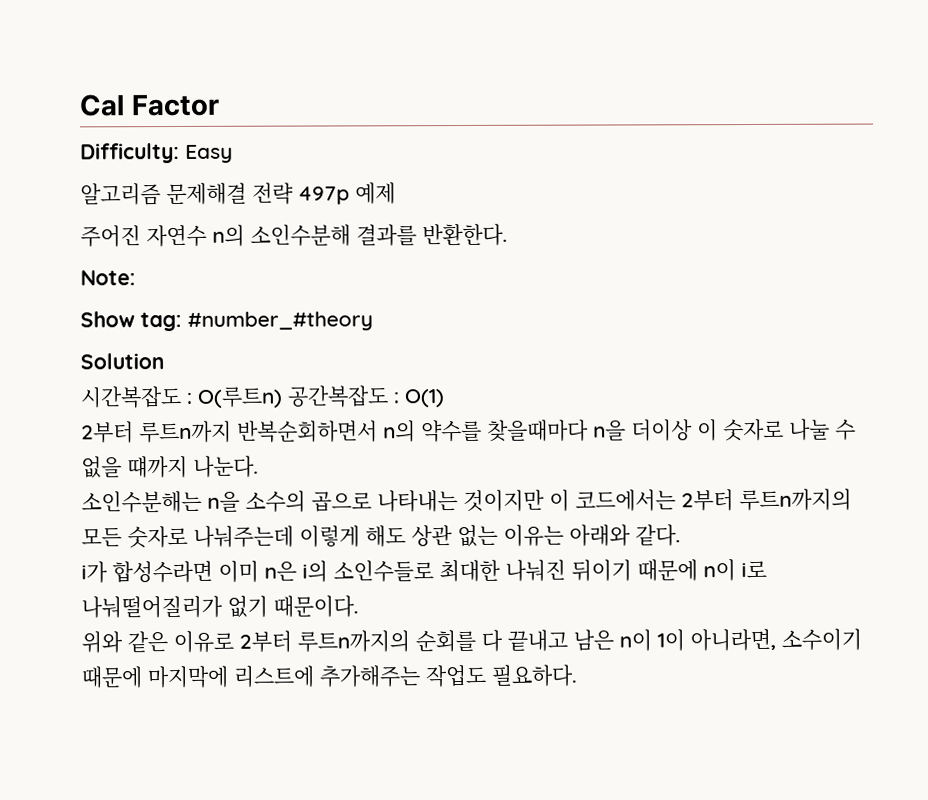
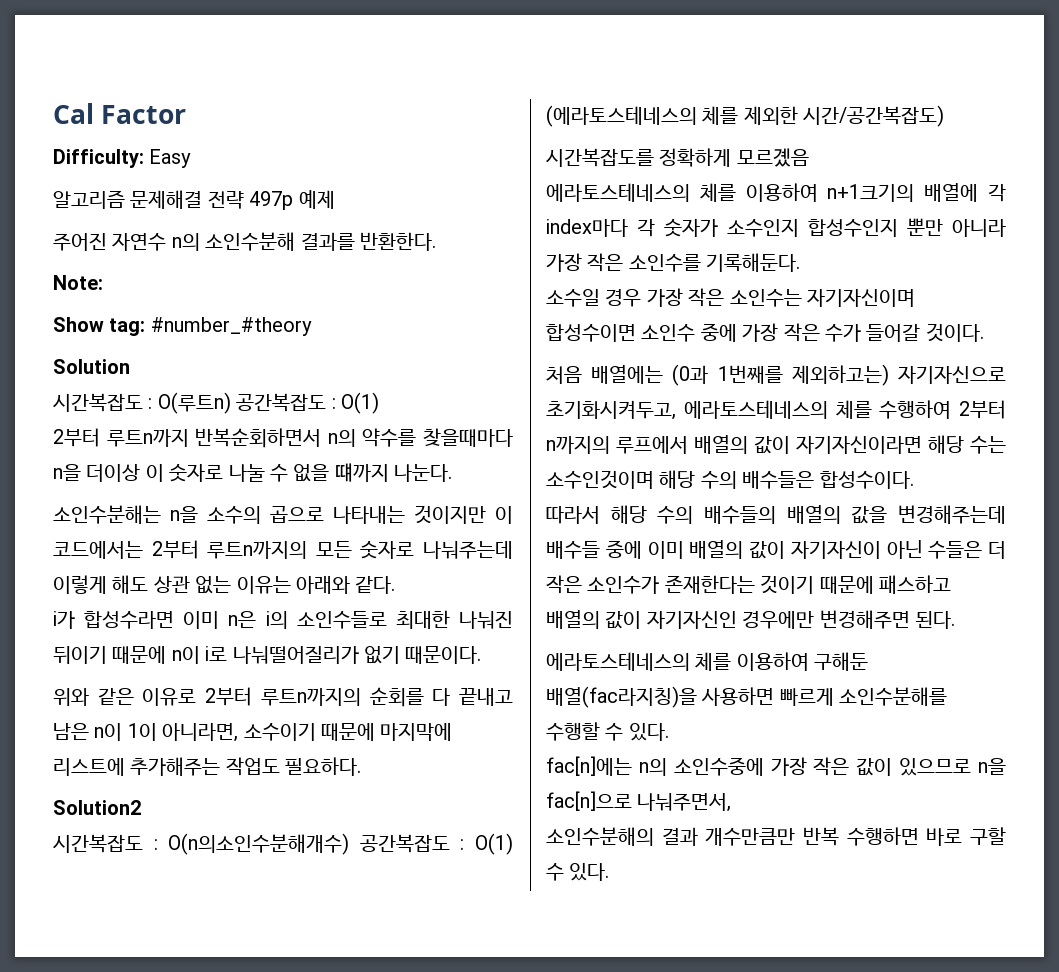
(578, 675) none -> [53,800,141,815] [53,833,513,855] [546,105,945,127] [546,148,809,167] [546,183,1006,202] [546,218,1006,237] [546,253,801,272] [546,288,915,307] [546,323,984,342] [546,364,1006,386] [546,400,1006,420] [546,435,1006,454] [546,470,914,489] [546,505,1006,524] [546,540,1006,559] [546,575,951,594] [546,610,955,629] [546,652,869,671] [546,686,948,708] [546,722,669,741] [546,756,1006,776] [546,791,732,812] [546,827,1007,846] [546,863,610,881] // Solution2 // 시간복잡도 : O(n의소인수분해개수) 공간복잡도 : O(1) (에라토스테네스의 체를 제외한 시간/공간복잡도) // 시간복잡도를 정확하게 모르곘음 // 에라토스테네스의 체를 이용하여 n+1크기의 배열에 각 index마다 각 숫자가 소수인지 합성수인지 뿐만 아니라 가장 작은 소인수를 기록해둔다. // 소수일 경우 가장 작은 소인수는 자기자신이며 합성수이면 소인수 중에 가장 작은 수가 들어갈 것이다. // 처음 배열에는 (0과 1번째를 제외하고는) 자기자신으로 초기화시켜두고, 에라토스테네스의 체를 수행하여 2부터 n까지의 루프에서 배열의 값이 자기자신이라면 해당 수는 소수인것이며 해당 수의 배수들은 합성수이다. // 따라서 해당 수의 배수들의 배열의 값을 변경해주는데 배수들 중에 이미 배열의 값이 자기자신이 아닌 수들은 더 작은 소인수가 존재한다는 것이기 때문에 패스하고 배열의 값이 자기자신인 경우에만 변경해주면 된다. // 에라토스테네스의 체를 이용하여 구해둔 배열(fac라지칭)을 사용하면 빠르게 소인수분해를 수행할 수 있다. // fac[n]에는 n의 소인수중에 가장 작은 값이 있으므로 n을 fac[n]으로 나눠주면서, // 소인수분해의 결과 개수만큼만 반복 수행하면 바로 구할 수 있다.

